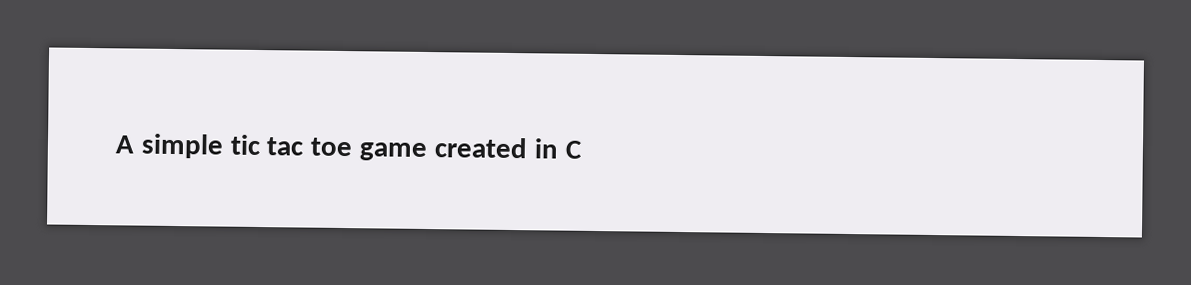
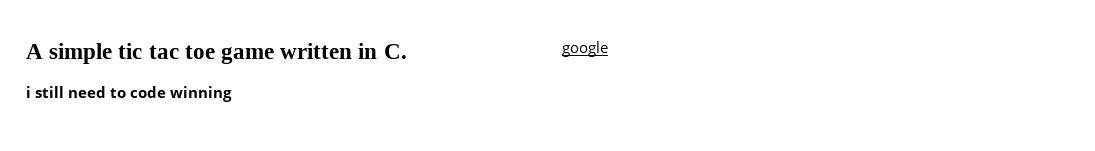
[433,137,583,159] created in C -> [280,43,407,59] [26,86,233,102] [562,41,608,57] written in C. // i still need to code winning // google

